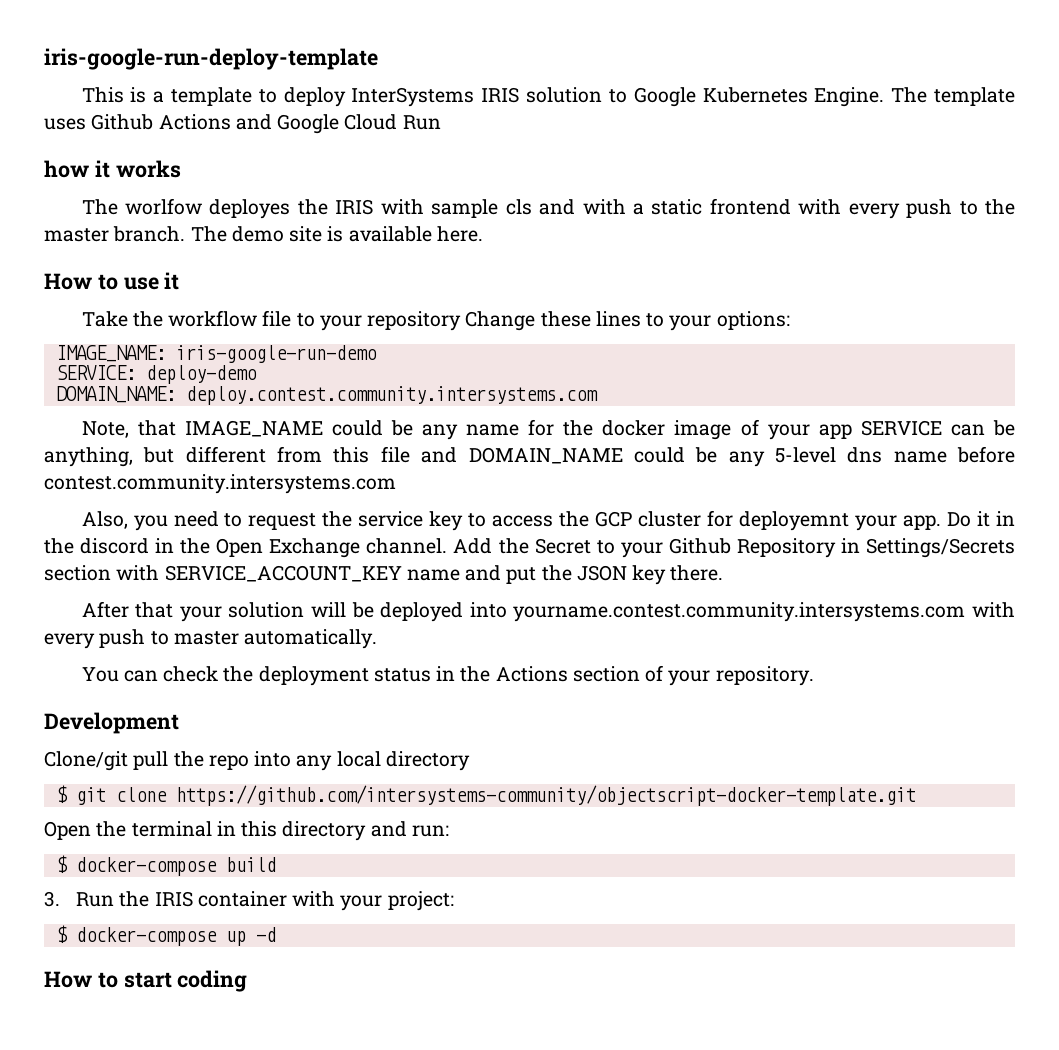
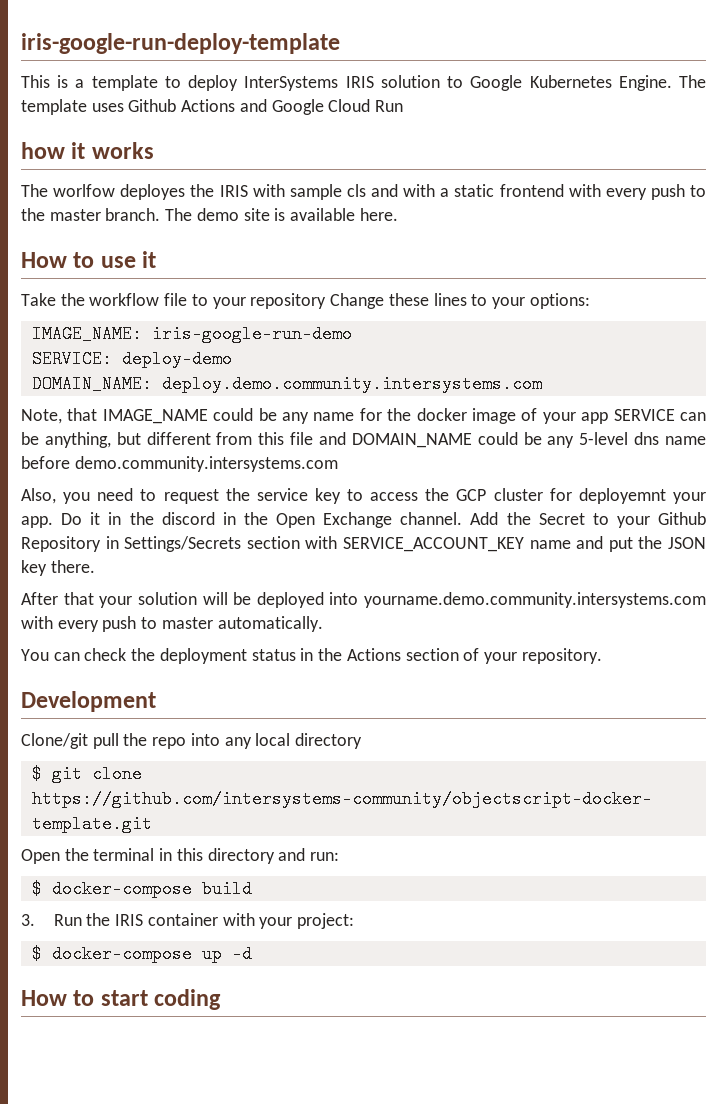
[185,386,598,405] deploy.contest.community.intersystems.com -> [161,375,542,393] deploy.demo.community.intersystems.com
[44,474,396,494] contest.community.intersystems.com -> [74,456,338,472] demo.community.intersystems.com
[513,602,966,622] yourname.contest.community.intersystems.com -> [364,592,706,608] yourname.demo.community.intersystems.com

